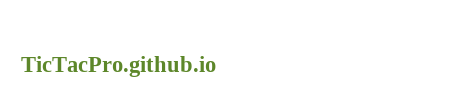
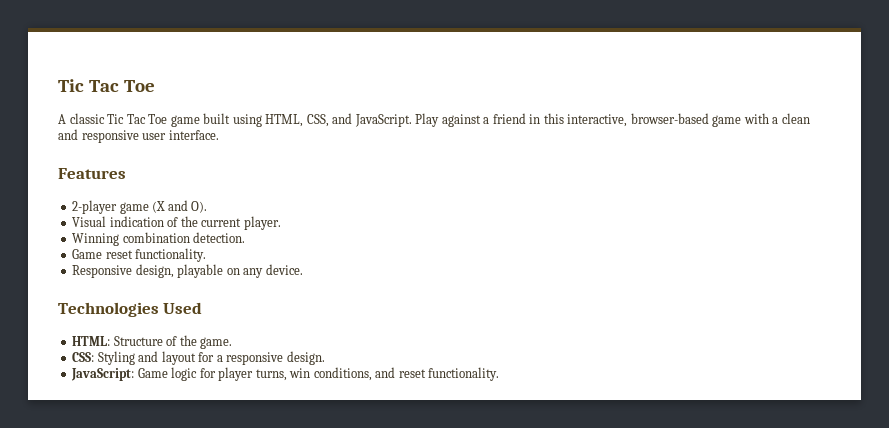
[21,56,216,77] TicTacPro.github.io -> [58,79,155,92] [58,113,810,127] [58,129,219,143] [58,168,126,179] [72,200,208,214] [72,216,281,230] [72,232,246,246] [72,248,207,262] [72,264,303,278] [58,302,203,317] [72,335,233,349] [72,351,325,365] [71,367,500,381] Tic Tac Toe // A classic Tic Tac Toe game built using HTML, CSS, and JavaScript. Play against a friend in this interactive, browser-based game with a clean and responsive user interface. // Features // 2-player game (X and O). // Visual indication of the current player. // Winning combination detection. // Game reset functionality. // Responsive design, playable on any device. // Technologies Used // HTML: Structure of the game. // CSS: Styling and layout for a responsive design. // JavaScript: Game logic for player turns, win conditions, and reset functionality.

